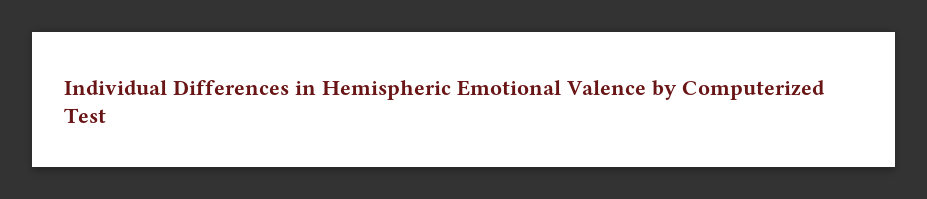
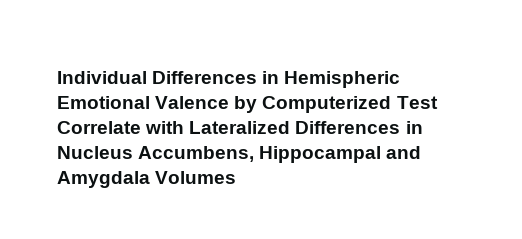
(106, 115) none -> [57,121,423,134] [57,146,422,163] [57,171,237,188] Correlate with Lateralized Differences in Nucleus Accumbens, Hippocampal and Amygdala Volumes

